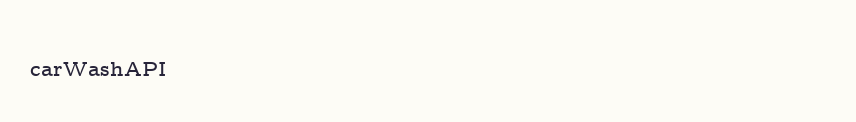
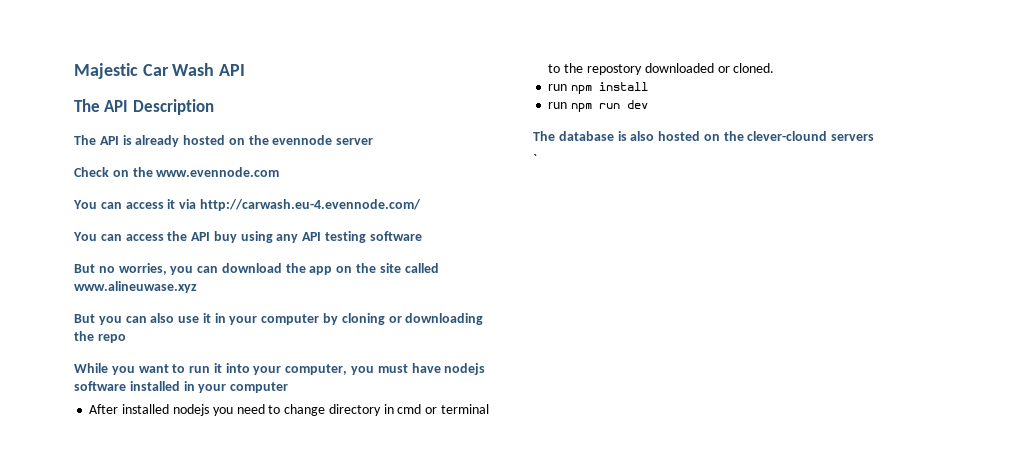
[30,62,166,76] carWashAPI -> [74,63,246,79] [74,99,214,115] [74,135,374,147] [74,167,280,177] [73,199,421,211] [73,231,422,243] [74,263,439,275] [74,281,197,293] [74,313,484,325] [74,331,126,343] [74,363,486,375] [74,381,289,393] [89,404,489,416] [548,63,775,75] [548,82,649,94] [548,100,649,112] [533,131,875,141] [533,154,537,164] Majestic Car Wash API // The API Description // The API is already hosted on the evennode server // Check on the www.evennode.com // You can access it via http://carwash.eu-4.evennode.com/ // You can access the API buy using any API testing software // But no worries, you can download the app on the site called www.alineuwase.xyz // But you can also use it in your computer by cloning or downloading the repo // While you want to run it into your computer, you must have nodejs software installed in your computer // After installed nodejs you need to change directory in cmd or terminal to the repostory downloaded or cloned. // run npm install // run npm run dev // The database is also hosted on the clever-clound servers // `

